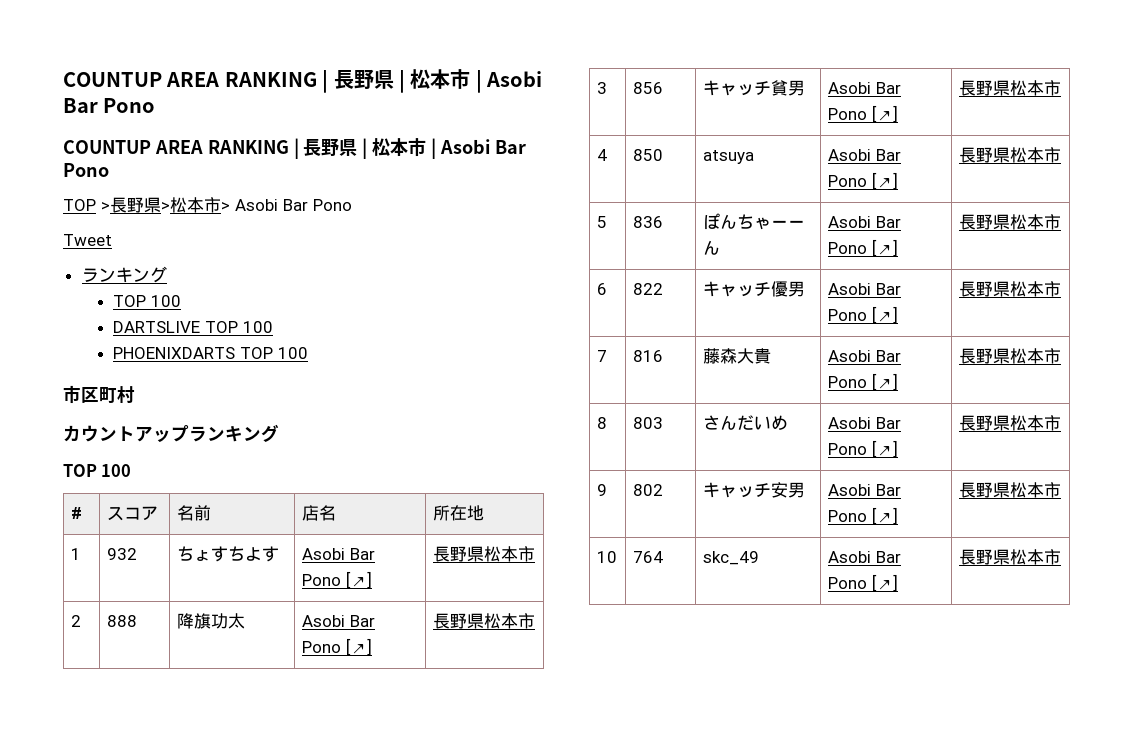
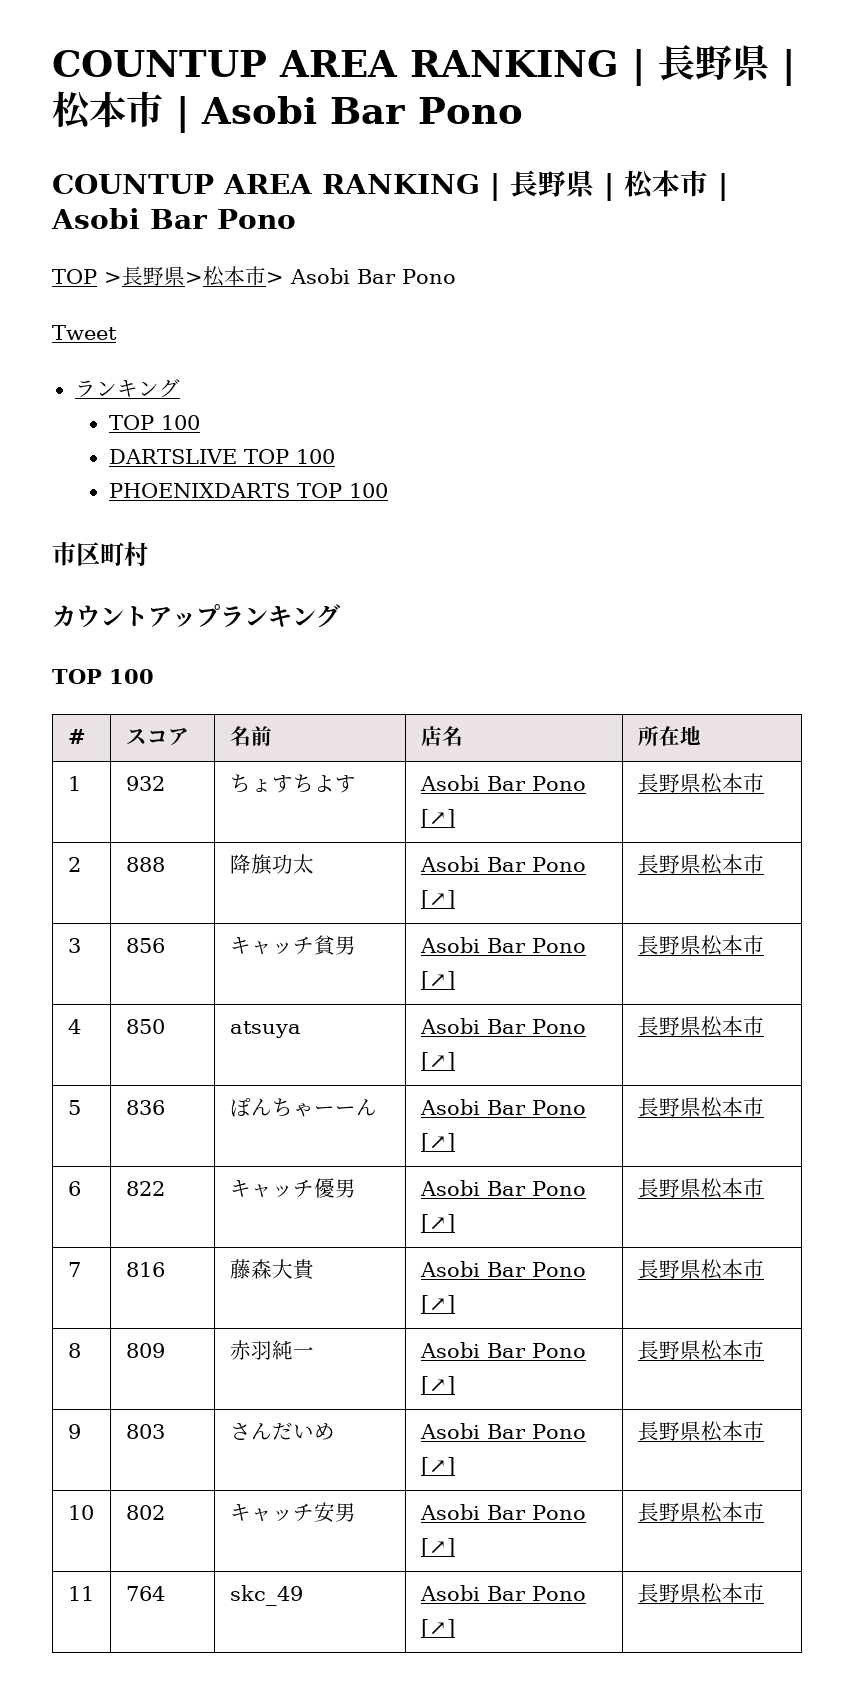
(607, 423) none -> [125,1343,165,1358] [229,1340,314,1360] [419,1342,586,1358] [420,1376,455,1395] [637,1340,764,1361] [67,1424,81,1439] | 809 | 赤羽純一 | Asobi Bar Pono [↗] | 長野県松本市 // 9
[596,484,607,496] 9 -> [67,1505,94,1520] 10
[596,551,617,563] 10 -> [67,1586,94,1601] 11

